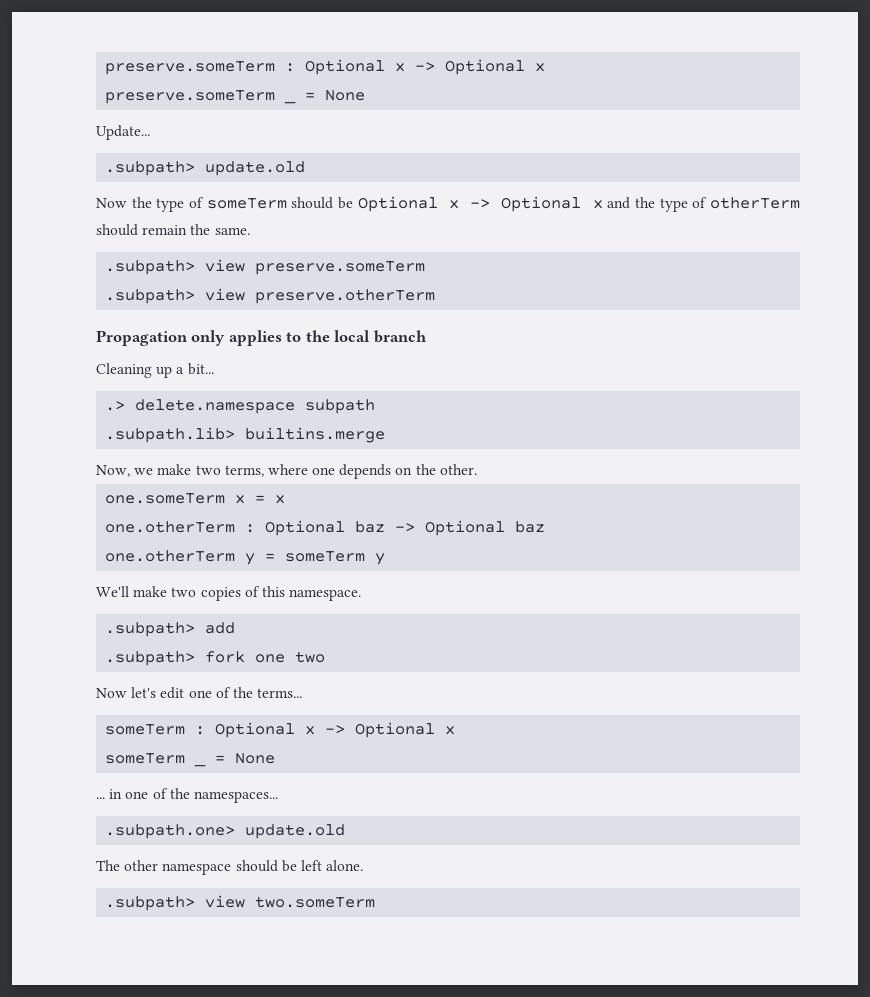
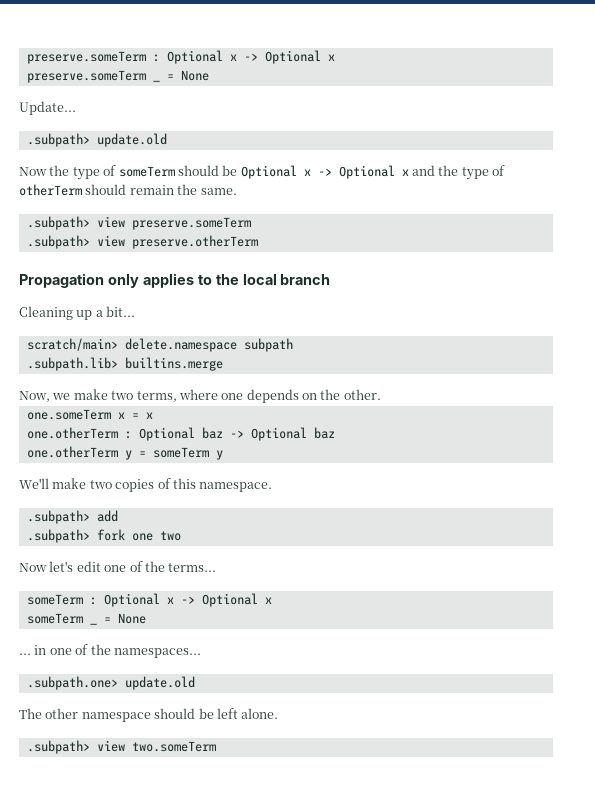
[105,401,126,411] .> -> [26,338,118,351] scratch/main>

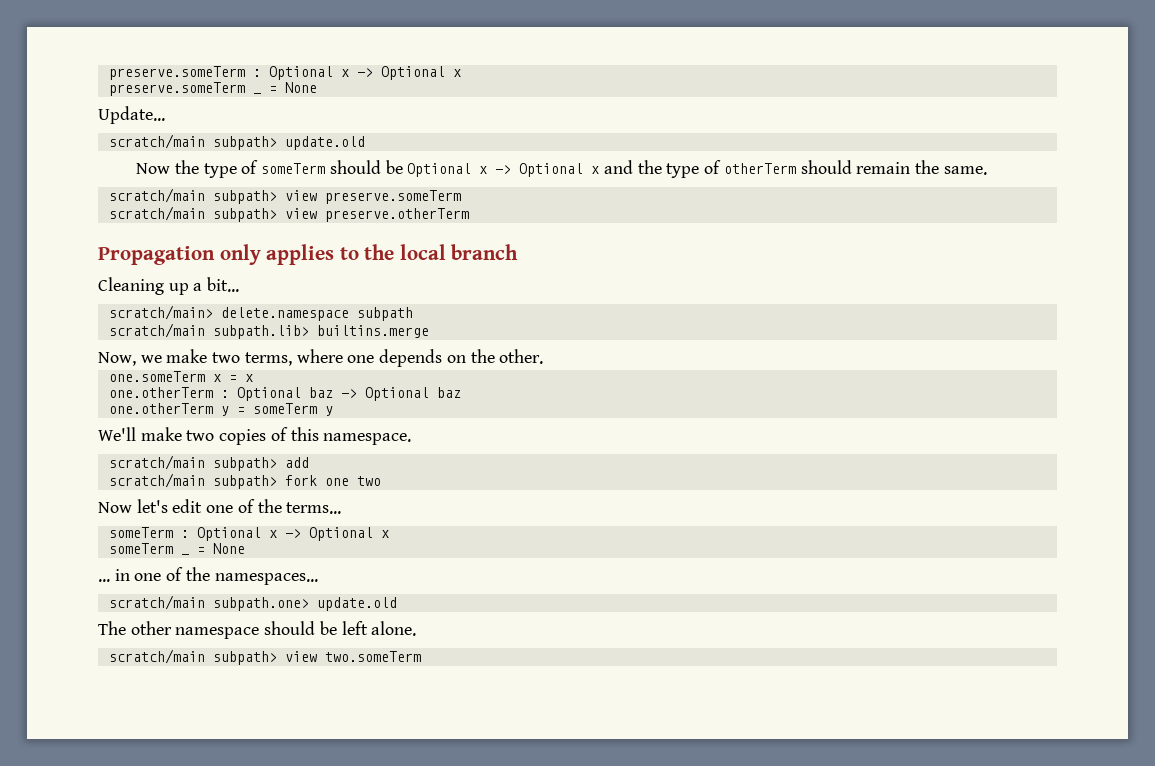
[26,133,90,147] .subpath> -> [108,134,277,150] scratch/main subpath>
[26,216,90,230] .subpath> -> [108,188,277,204] scratch/main subpath>
[26,235,90,249] .subpath> -> [108,206,277,222] scratch/main subpath>
[26,357,118,371] .subpath.lib> -> [108,323,309,339] scratch/main subpath.lib>
[26,510,90,524] .subpath> -> [108,455,277,471] scratch/main subpath>
[26,529,90,543] .subpath> -> [108,473,277,489] scratch/main subpath>
[26,676,118,690] .subpath.one> -> [108,595,309,611] scratch/main subpath.one>
[26,740,90,754] .subpath> -> [108,649,277,665] scratch/main subpath>

